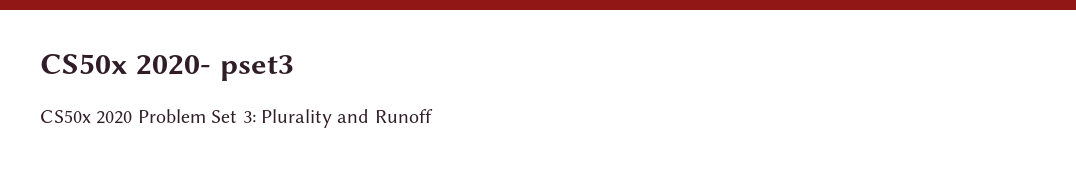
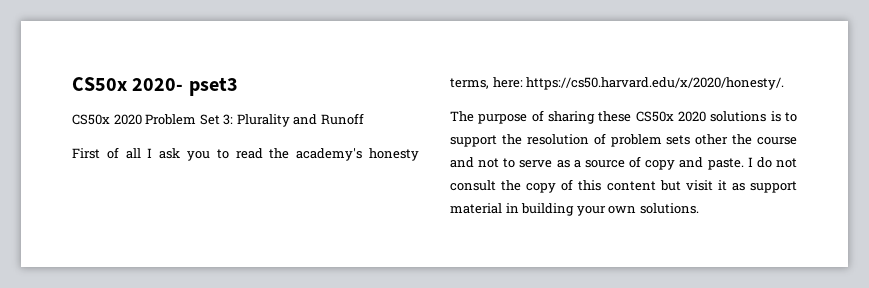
(433, 116) none -> [72,147,420,161] [450,77,785,90] [450,110,797,124] [450,133,797,147] [450,156,797,170] [450,179,797,193] [450,203,699,216] // First of all I ask you to read the academy's honesty terms, here: https://cs50.harvard.edu/x/2020/honesty/. // The purpose of sharing these CS50x 2020 solutions is to support the resolution of problem sets other the course and not to serve as a source of copy and paste. I do not consult the copy of this content but visit it as support material in building your own solutions.

